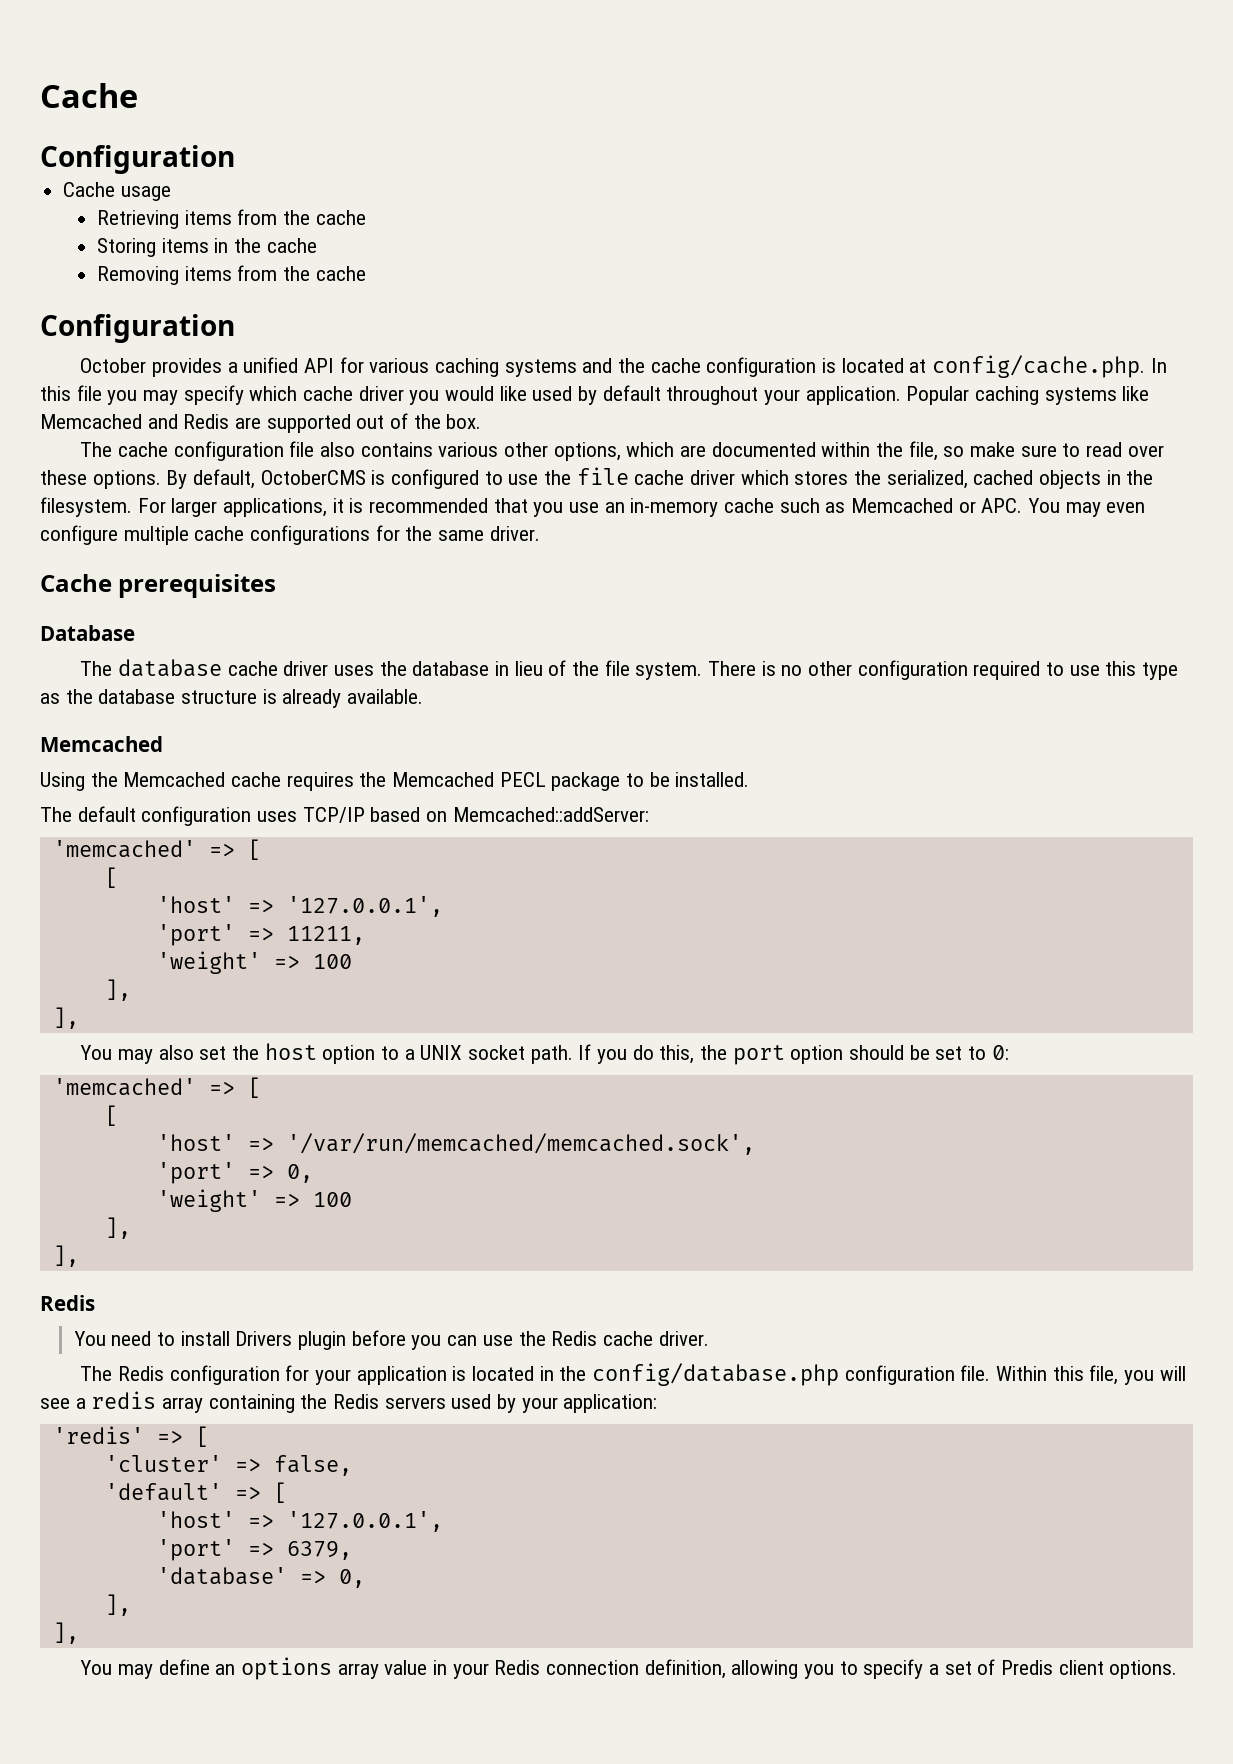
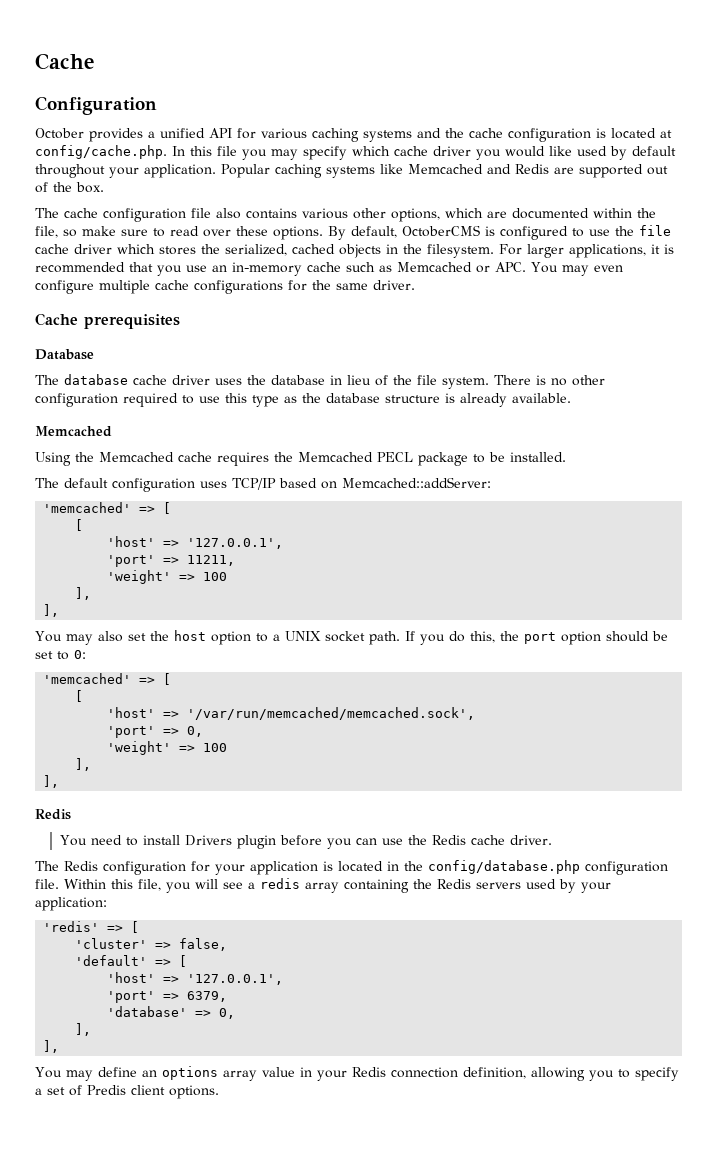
[63,182,171,201] [96,209,366,229] [96,238,317,257] [96,265,366,285] [40,314,235,343] // Cache usage // Retrieving items from the cache // Storing items in the cache // Removing items from the cache // Configuration -> (157, 105) none

